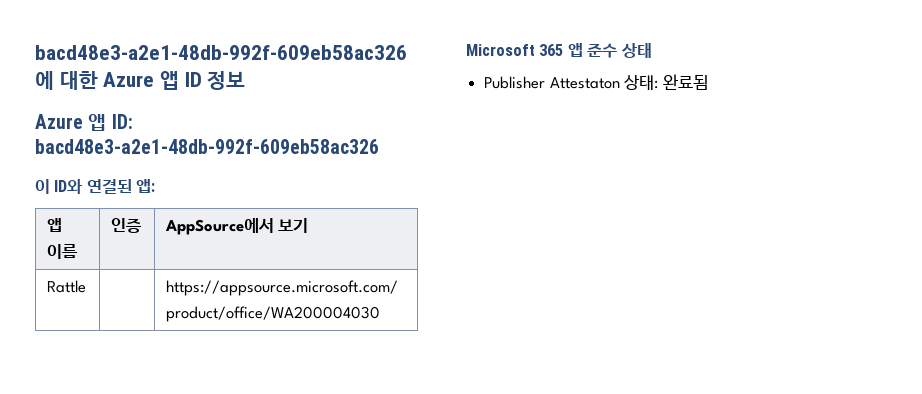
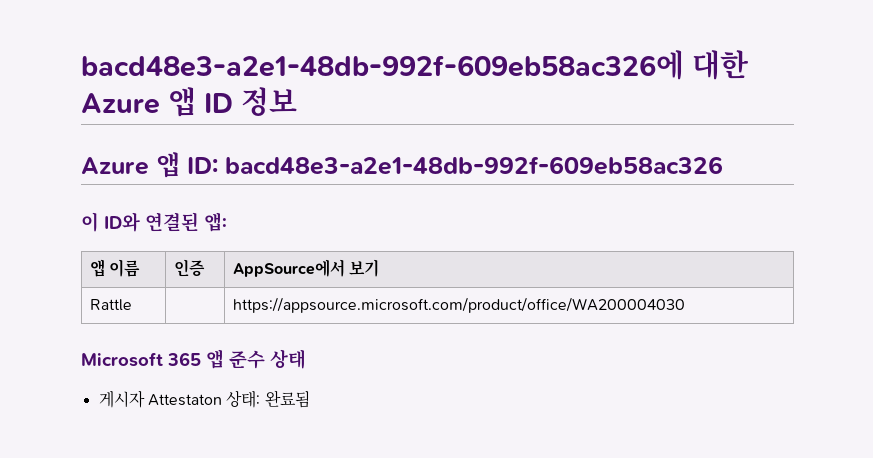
[484,76,546,89] Publisher -> [98,390,145,408] 게시자

